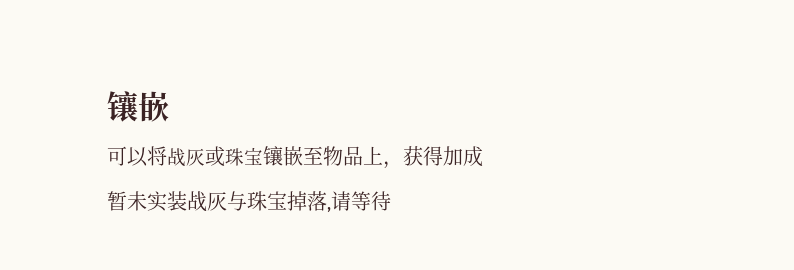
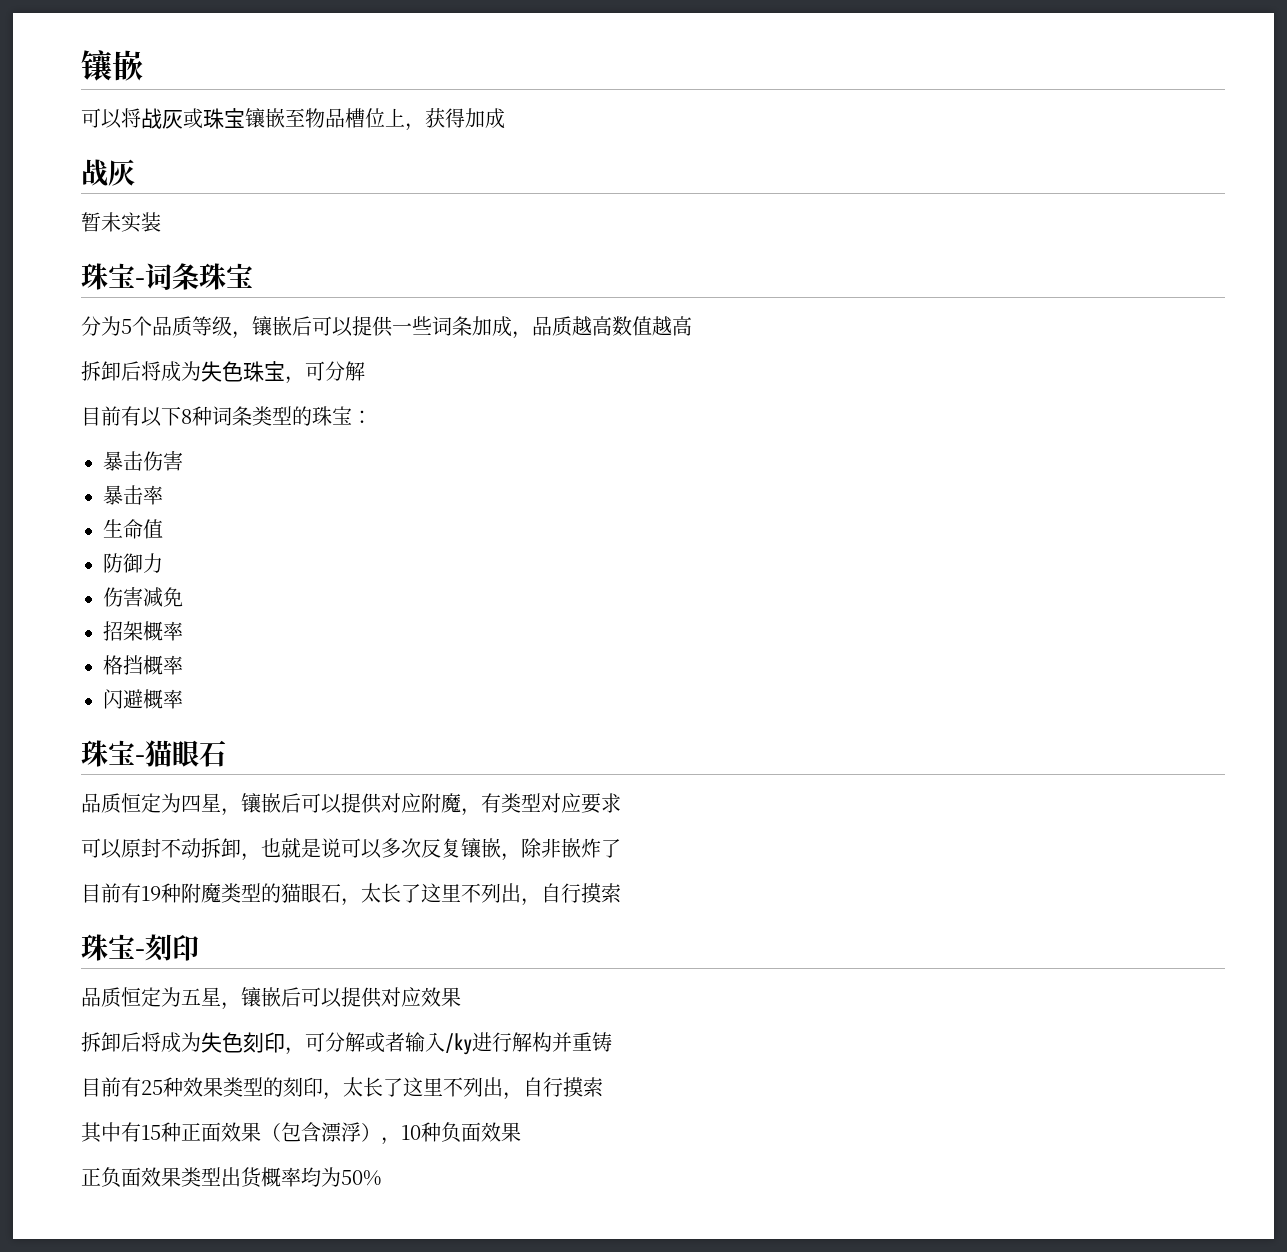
(363, 156) none -> [345,108,385,128] 槽位
(483, 156) none -> [81,159,135,187] // 战灰
[187,191,391,213] 战灰与珠宝掉落,请等待 -> [81,263,253,290] [81,316,692,339] [81,361,365,384] [81,406,372,427] [103,451,183,471] [103,485,163,505] [103,519,163,539] [103,553,163,573] [103,587,183,607] [103,621,183,641] [103,655,183,675] [103,689,183,709] [81,740,226,767] [81,793,621,816] [81,838,621,861] [81,883,621,906] [81,934,199,962] [81,987,461,1010] [81,1032,612,1055] [81,1077,603,1100] [81,1122,521,1145] [81,1167,381,1188] // 珠宝-词条珠宝 // 分为5个品质等级，镶嵌后可以提供一些词条加成，品质越高数值越高 // 拆卸后将成为失色珠宝，可分解 // 目前有以下8种词条类型的珠宝： // 暴击伤害 // 暴击率 // 生命值 // 防御力 // 伤害减免 // 招架概率 // 格挡概率 // 闪避概率 // 珠宝-猫眼石 // 品质恒定为四星，镶嵌后可以提供对应附魔，有类型对应要求 // 可以原封不动拆卸，也就是说可以多次反复镶嵌，除非嵌炸了 // 目前有19种附魔类型的猫眼石，太长了这里不列出，自行摸索 // 珠宝-刻印 // 品质恒定为五星，镶嵌后可以提供对应效果 // 拆卸后将成为失色刻印，可分解或者输入/ky进行解构并重铸 // 目前有25种效果类型的刻印，太长了这里不列出，自行摸索 // 其中有15种正面效果（包含漂浮），10种负面效果 // 正负面效果类型出货概率均为50%

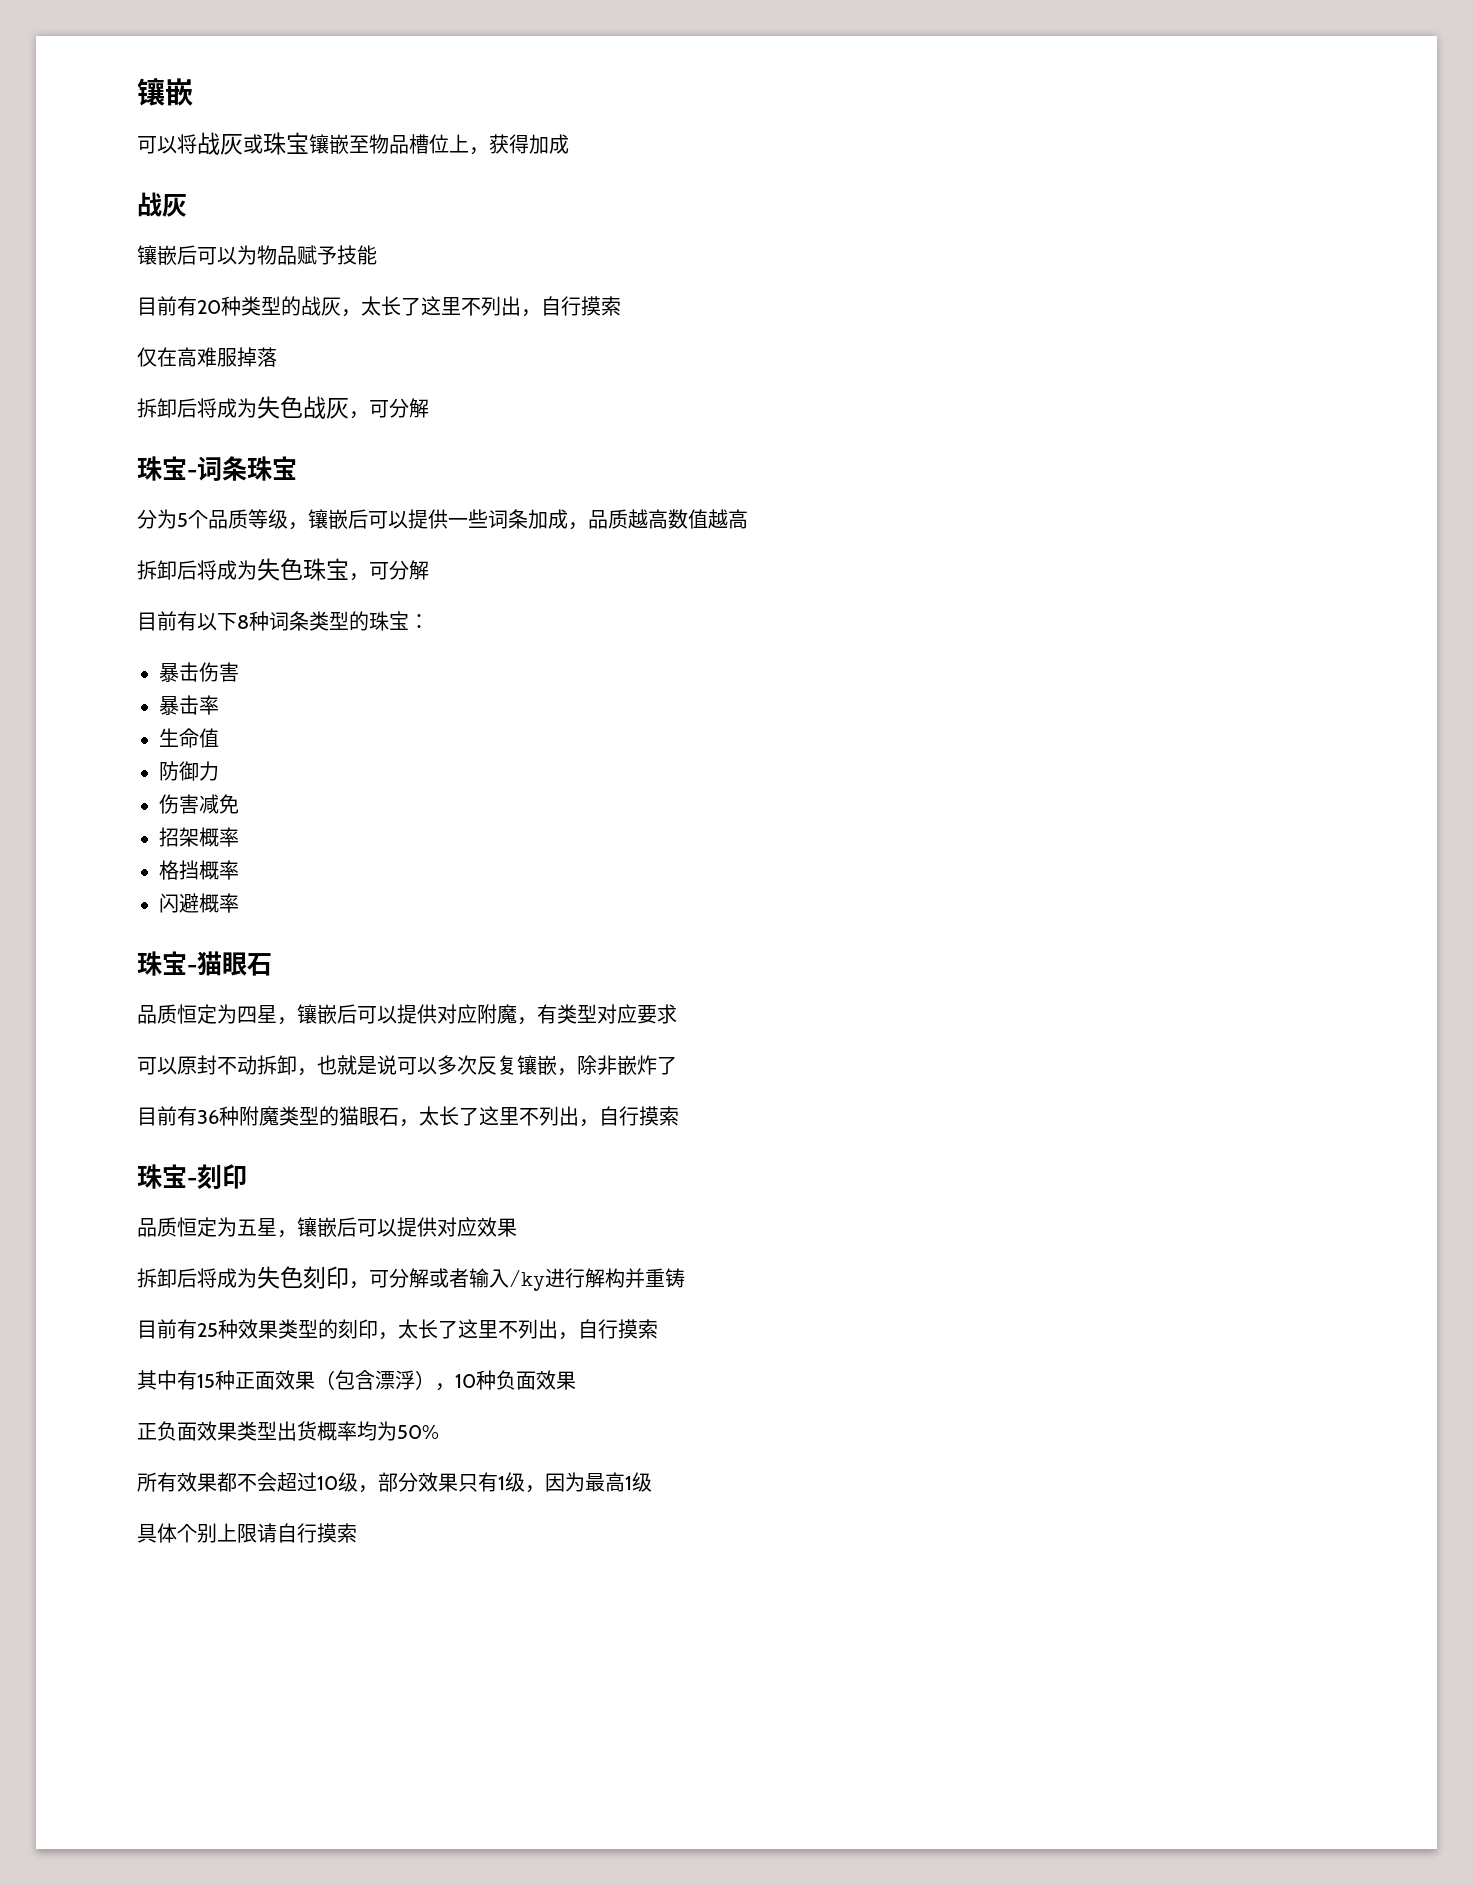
[81,212,161,233] 暂未实装 -> [137,245,377,265] [137,296,621,317] [137,347,277,367] [137,396,429,419] 镶嵌后可以为物品赋予技能 // 目前有20种类型的战灰，太长了这里不列出，自行摸索 // 仅在高难服掉落 // 拆卸后将成为失色战灰，可分解
[141,886,161,901] 19 -> [197,1110,219,1124] 36
(381, 1178) none -> [137,1472,652,1493] [137,1523,357,1543] // 所有效果都不会超过10级，部分效果只有1级，因为最高1级 // 具体个别上限请自行摸索

